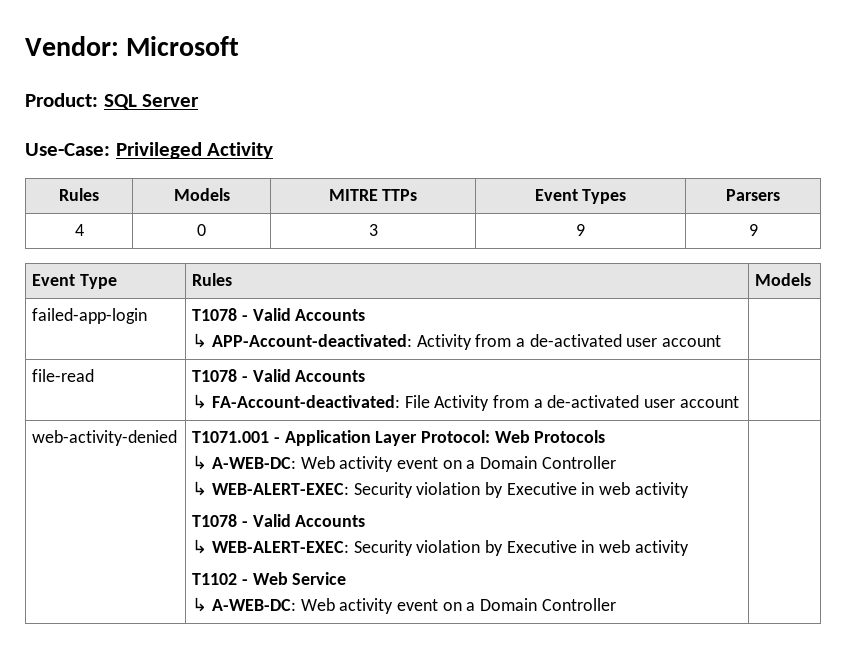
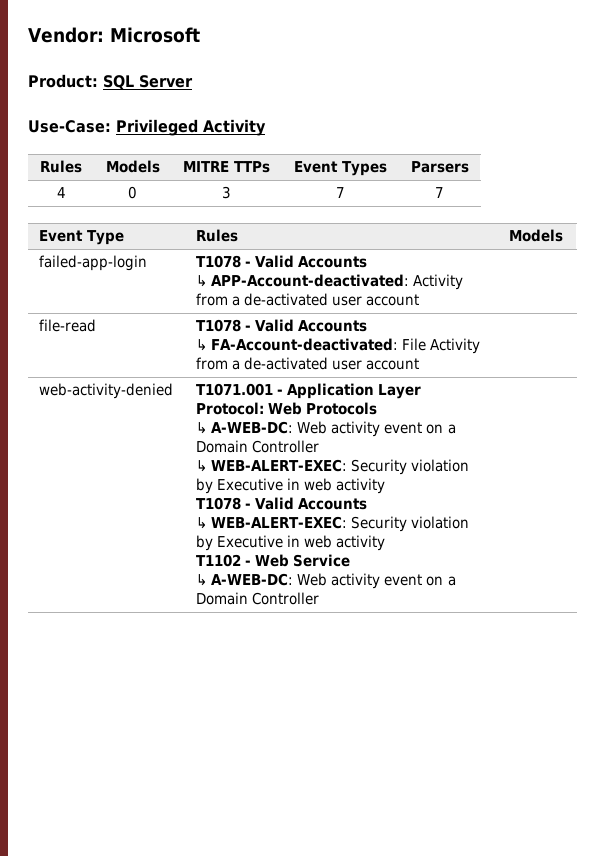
[576,224,585,236] [748,224,758,236] 9 | 9 -> [335,187,345,198] [435,187,444,198] 7 | 7

